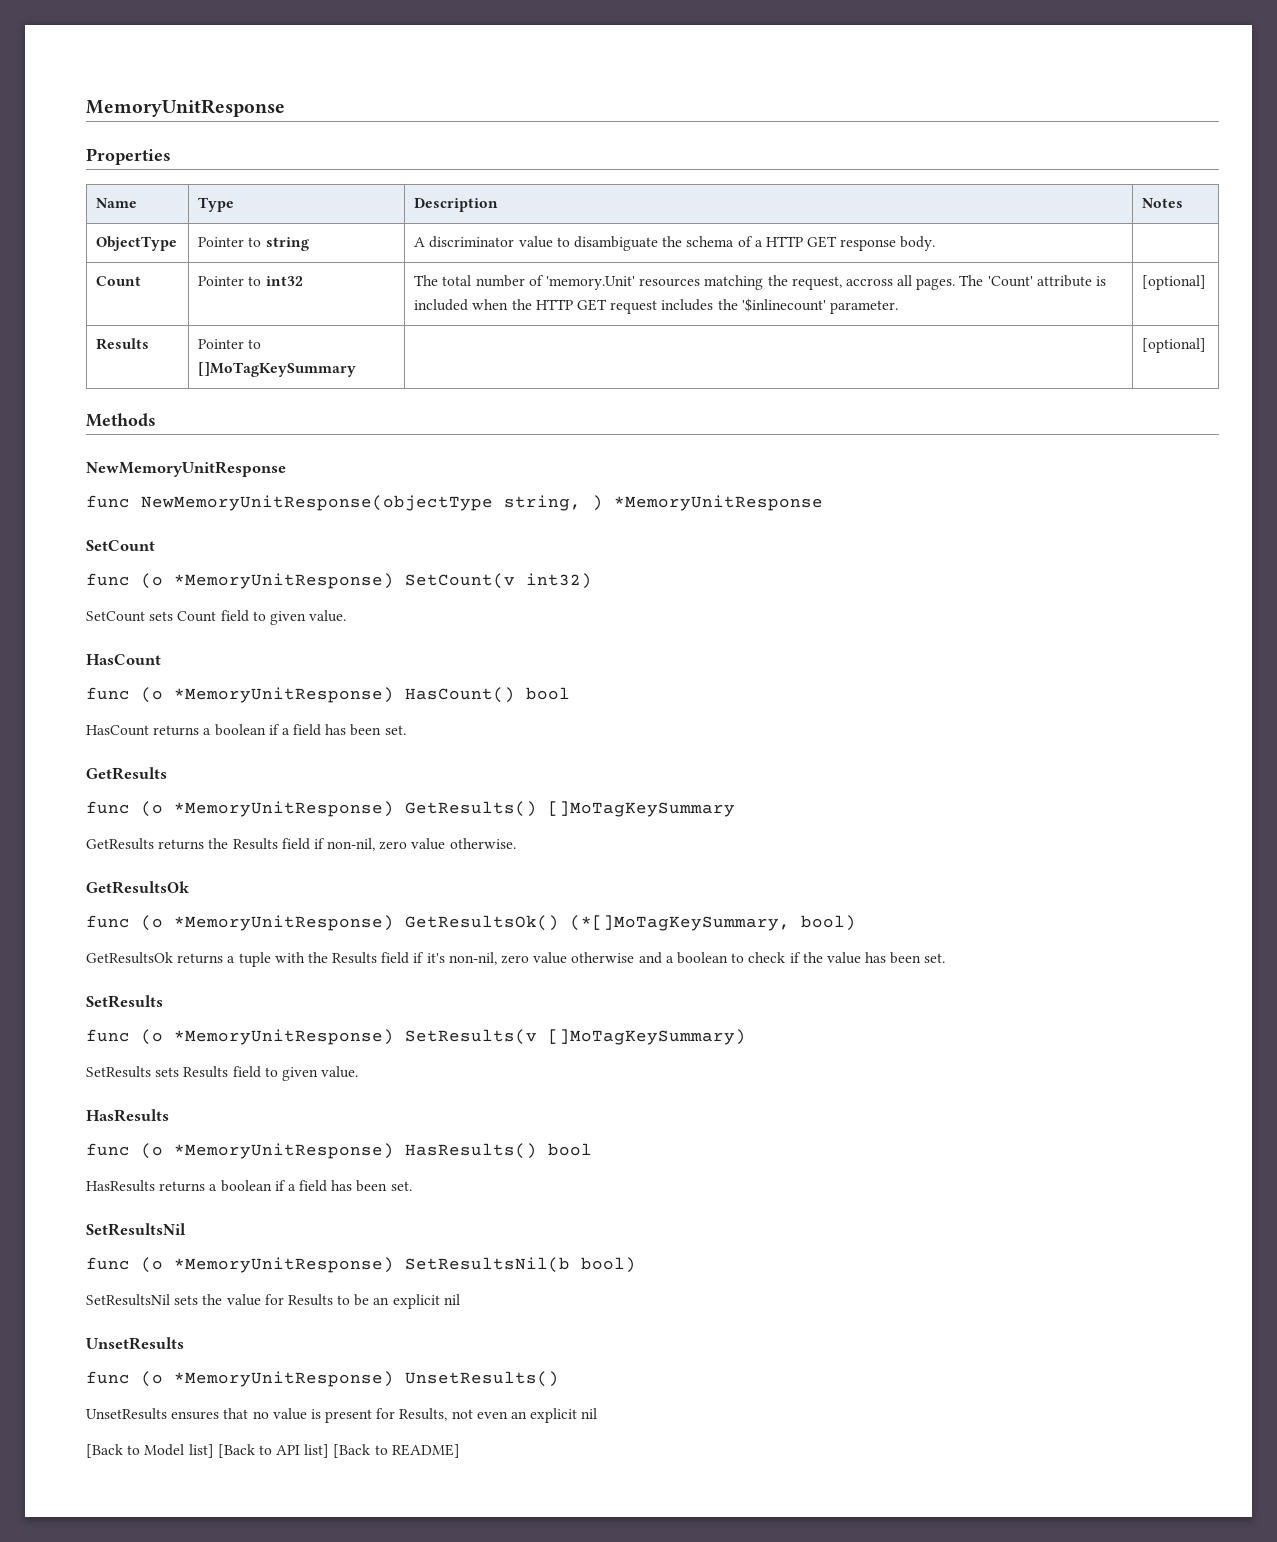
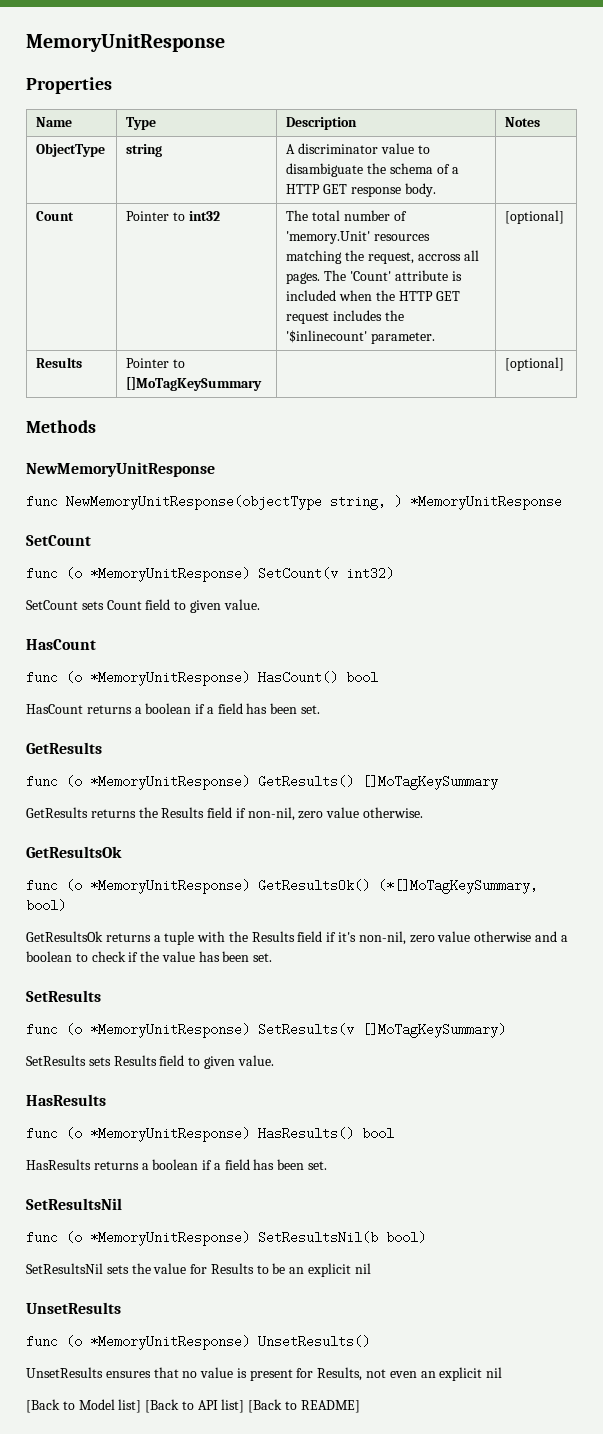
[198,237,262,247] Pointer to -> (106, 150) none

